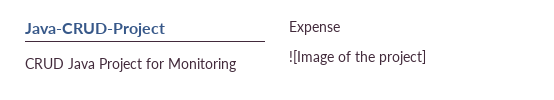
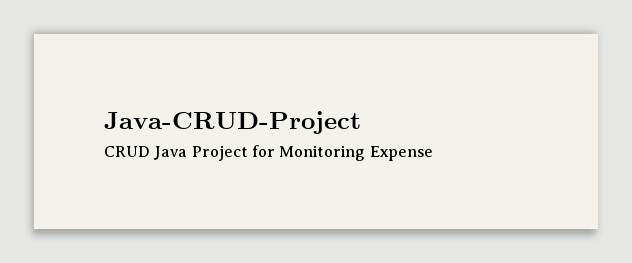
[289,50,426,65] // ![Image of the project] -> (433, 153) none

